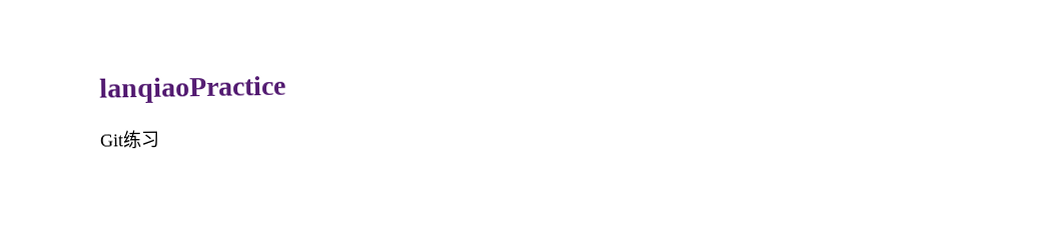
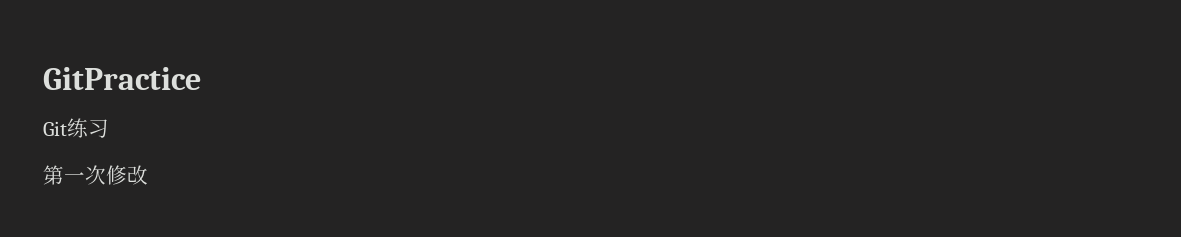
[99,75,286,104] lanqiaoPractice -> [43,67,201,90] GitPractice
(160, 139) none -> [43,165,148,185] // 第一次修改

